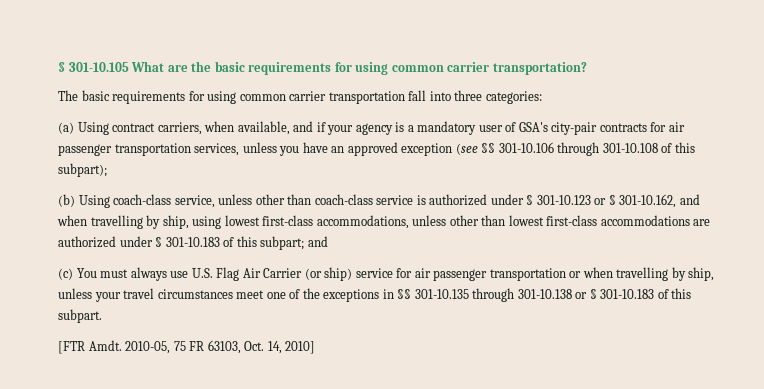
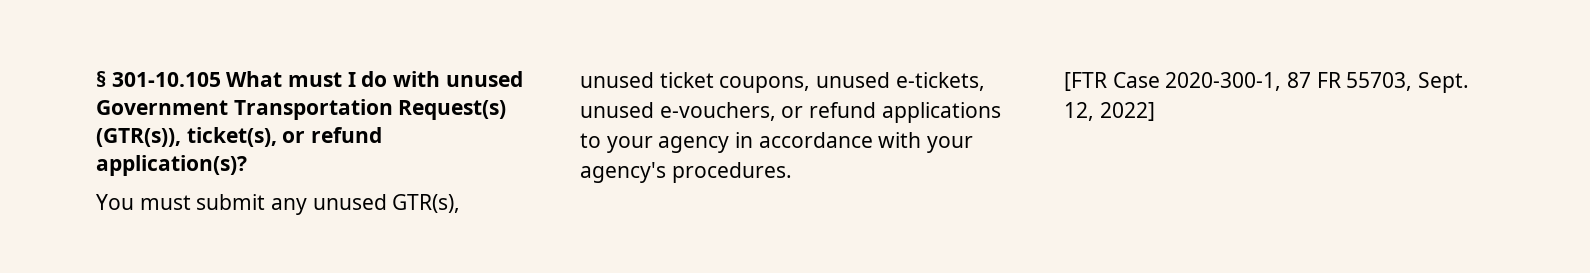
[167,61,587,75] [58,90,542,104] [58,121,685,135] [58,142,695,156] [58,163,107,177] [58,194,700,208] [57,215,711,229] [58,236,328,250] [58,267,715,281] [58,288,692,302] [58,309,102,323] [58,340,316,354] are the basic requirements for using common carrier transportation? // The basic requirements for using common carrier transportation fall into three categories: // (a) Using contract carriers, when available, and if your agency is a mandatory user of GSA's city-pair contracts for air passenger transportation services, unless you have an approved exception (see §§ 301-10.106 through 301-10.108 of this subpart); // (b) Using coach-class service, unless other than coach-class service is authorized under § 301-10.123 or § 301-10.162, and when travelling by ship, using lowest first-class accommodations, unless other than lowest first-class accommodations are authorized under § 301-10.183 of this subpart; and // (c) You must always use U.S. Flag Air Carrier (or ship) service for air passenger transportation or when travelling by ship, unless your travel circumstances meet one of the exceptions in §§ 301-10.135 through 301-10.138 or § 301-10.183 of this subpart. // [FTR Amdt. 2010-05, 75 FR 63103, Oct. 14, 2010] -> [288,71,523,87] [96,99,507,120] [96,127,383,147] [96,155,247,176] [96,194,461,215] [580,72,985,93] [580,102,1001,123] [580,132,974,153] [580,162,792,183] [1064,72,1470,93] [1064,102,1155,121] must I do with unused Government Transportation Request(s) (GTR(s)), ticket(s), or refund application(s)? // You must submit any unused GTR(s), unused ticket coupons, unused e-tickets, unused e-vouchers, or refund applications to your agency in accordance with your agency's procedures. // [FTR Case 2020-300-1, 87 FR 55703, Sept. 12, 2022]

